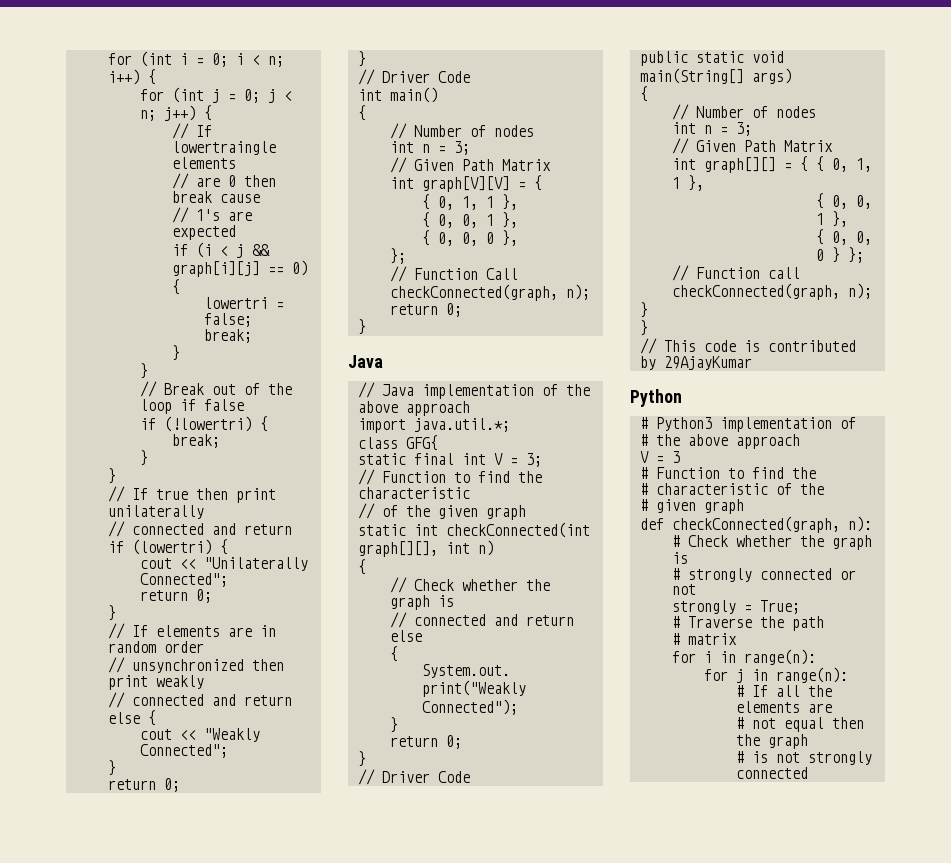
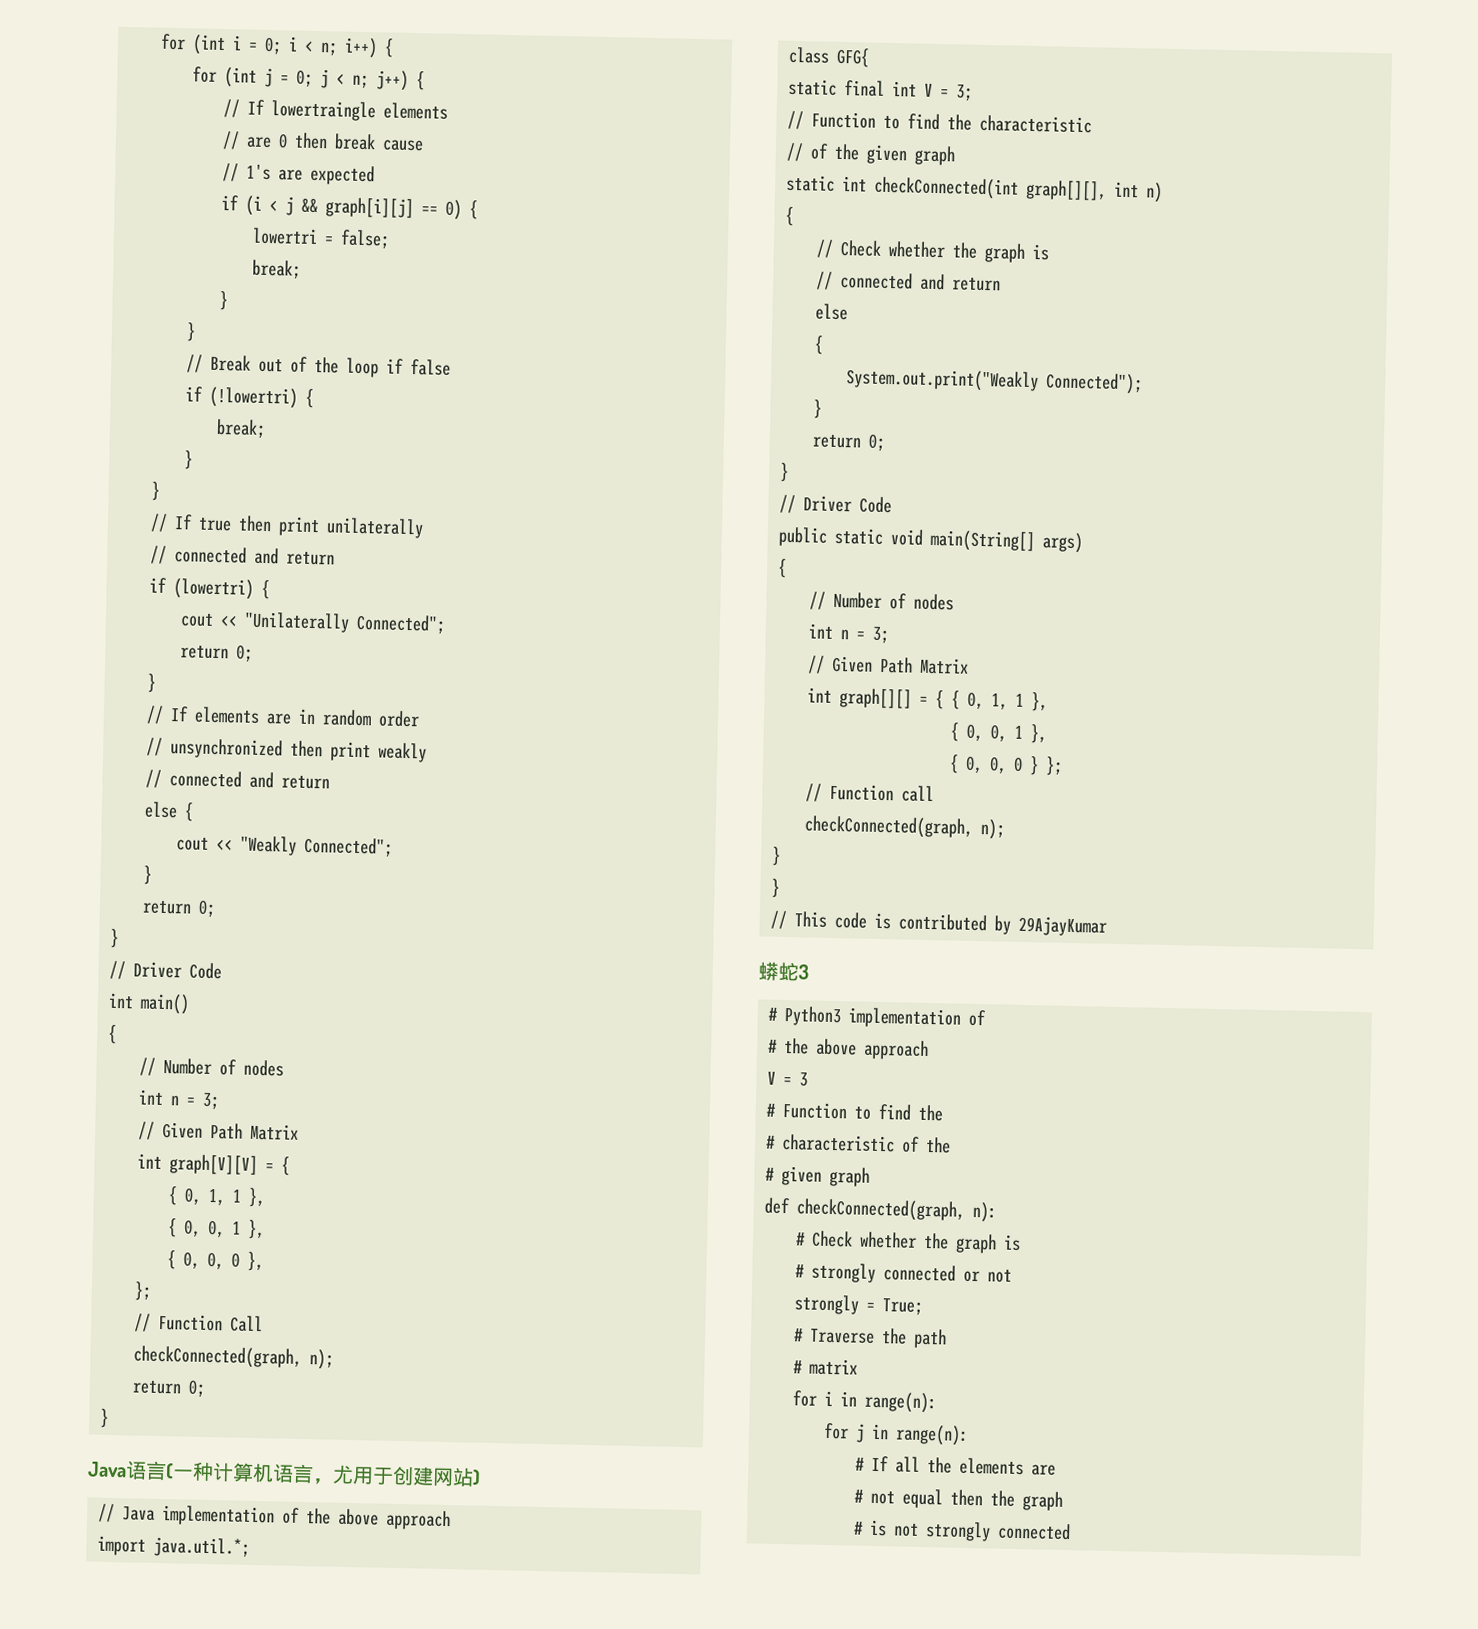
(383, 361) none -> [125,1460,481,1487] 语言(一种计算机语言，尤用于创建网站)
[630,389,682,407] Python -> [758,961,809,982] 蟒蛇3

